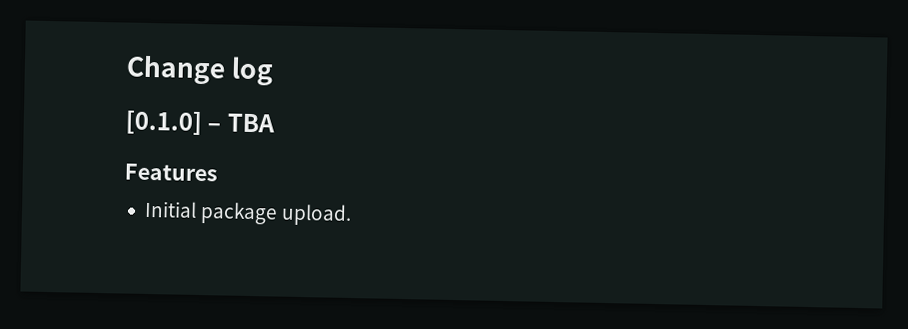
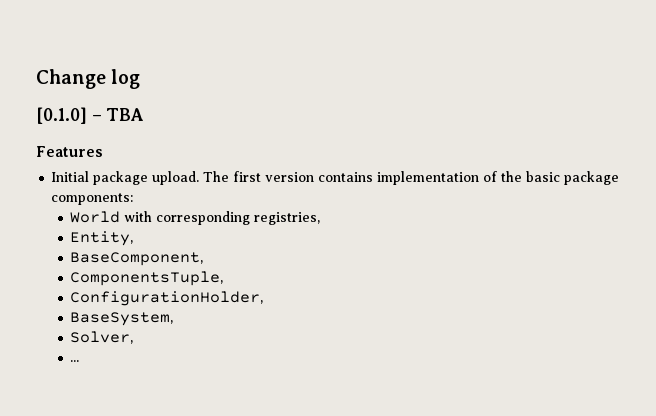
(353, 214) none -> [203,171,620,185] [51,193,134,205] [70,211,321,225] [70,231,134,246] [70,252,204,266] [70,271,224,286] [70,291,264,306] [70,312,174,326] [70,331,134,344] [70,360,80,362] The first version contains implementation of the basic package components: // World with corresponding registries, // Entity, // BaseComponent, // ComponentsTuple, // ConfigurationHolder, // BaseSystem, // Solver, // ...

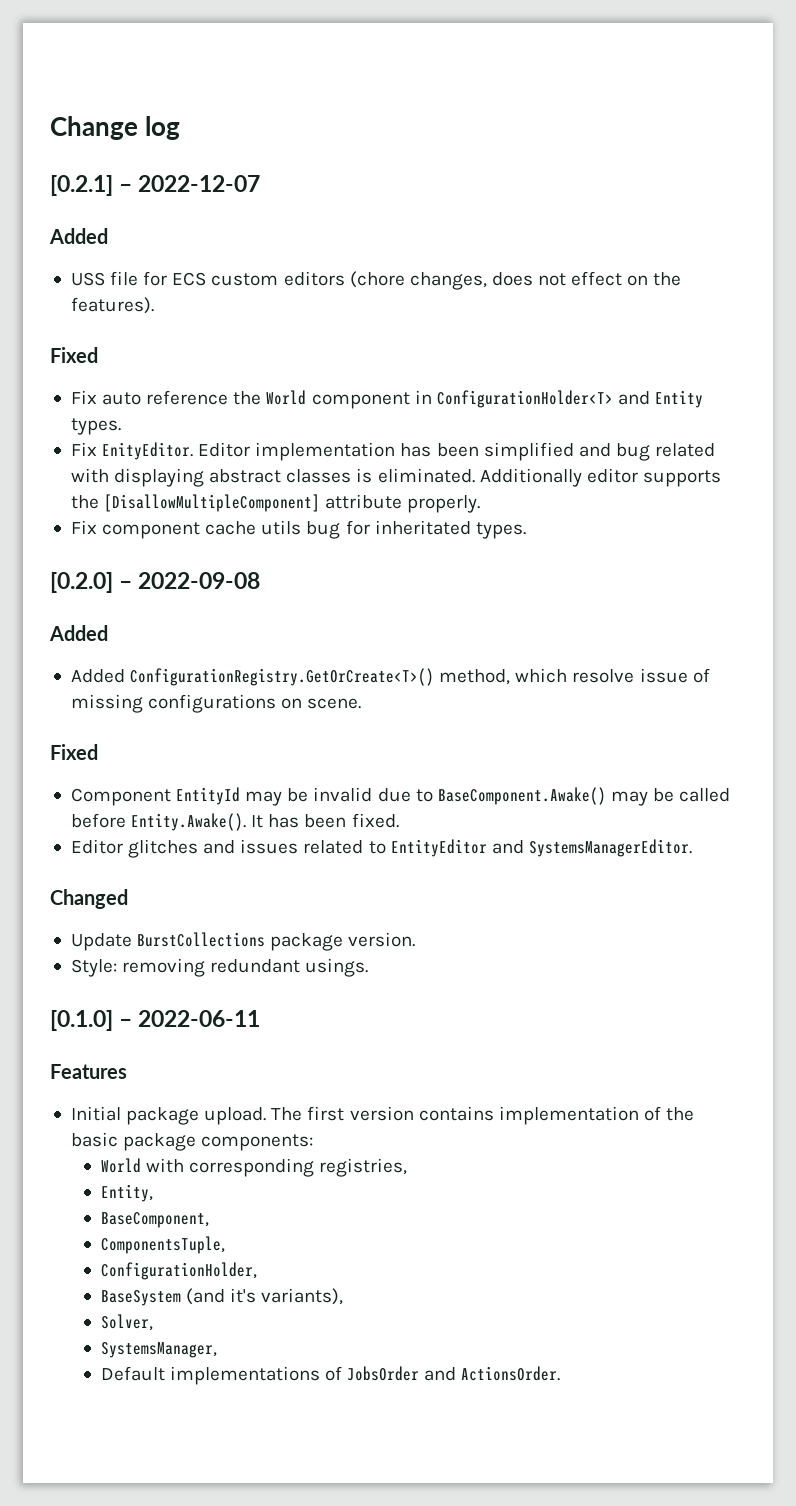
(141, 79) none -> [50,175,261,196] [49,228,108,244] [70,271,682,290] [70,297,154,314] [50,347,98,363] [70,390,704,409] [70,418,121,435] [70,442,716,461] [70,468,721,487] [70,494,481,513] [70,520,526,539] [50,572,261,593] [49,625,108,641] [70,668,710,686] [70,694,362,713] [50,744,98,760] [70,787,731,806] [70,813,399,831] [70,839,692,858] [50,889,128,909] [70,932,416,951] [70,958,369,977] // [0.2.1] – 2022-12-07 // Added // USS file for ECS custom editors (chore changes, does not effect on the features). // Fixed // Fix auto reference the World component in ConfigurationHolder<T> and Entity types. // Fix EnityEditor. Editor implementation has been simplified and bug related with displaying abstract classes is eliminated. Additionally editor supports the [DisallowMultipleComponent] attribute properly. // Fix component cache utils bug for inheritated types. // [0.2.0] – 2022-09-08 // Added // Added ConfigurationRegistry.GetOrCreate<T>() method, which resolve issue of missing configurations on scene. // Fixed // Component EntityId may be invalid due to BaseComponent.Awake() may be called before Entity.Awake(). It has been fixed. // Editor glitches and issues related to EntityEditor and SystemsManagerEditor. // Changed // Update BurstCollections package version. // Style: removing redundant usings.
[106,108,145,121] TBA -> [138,1010,261,1027] 2022-06-11
[70,312,174,326] [70,331,134,344] [70,360,80,362] BaseSystem, // Solver, // ... -> [100,1288,344,1306] [100,1314,153,1331] [100,1342,217,1358] [100,1366,561,1385] BaseSystem (and it's variants), // Solver, // SystemsManager, // Default implementations of JobsOrder and ActionsOrder.

